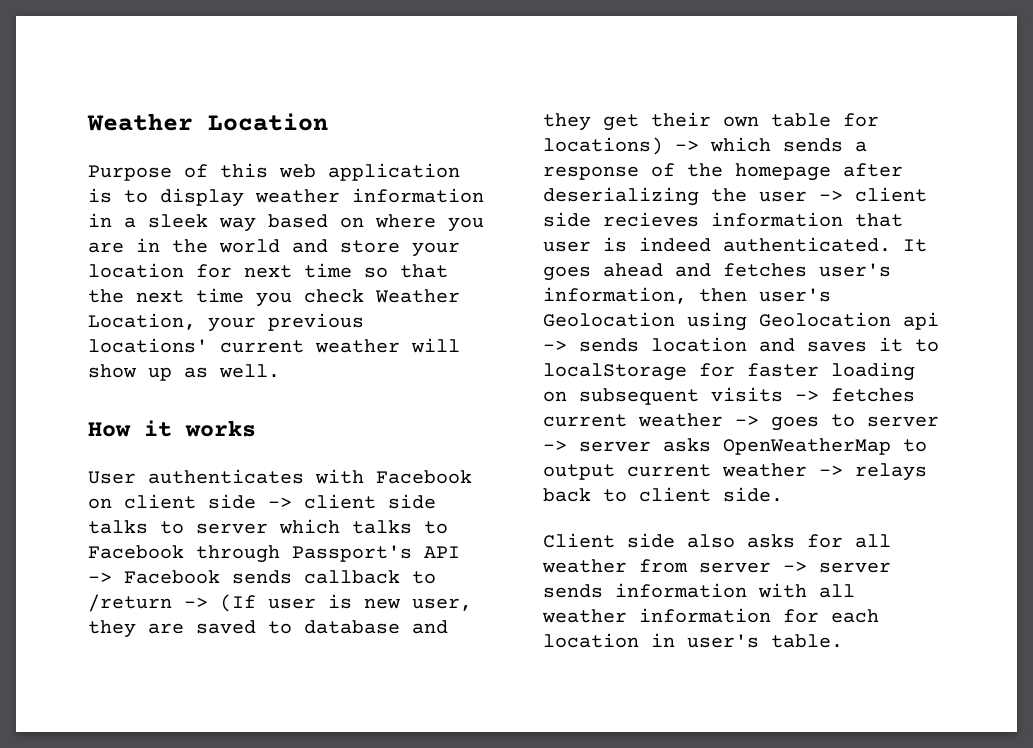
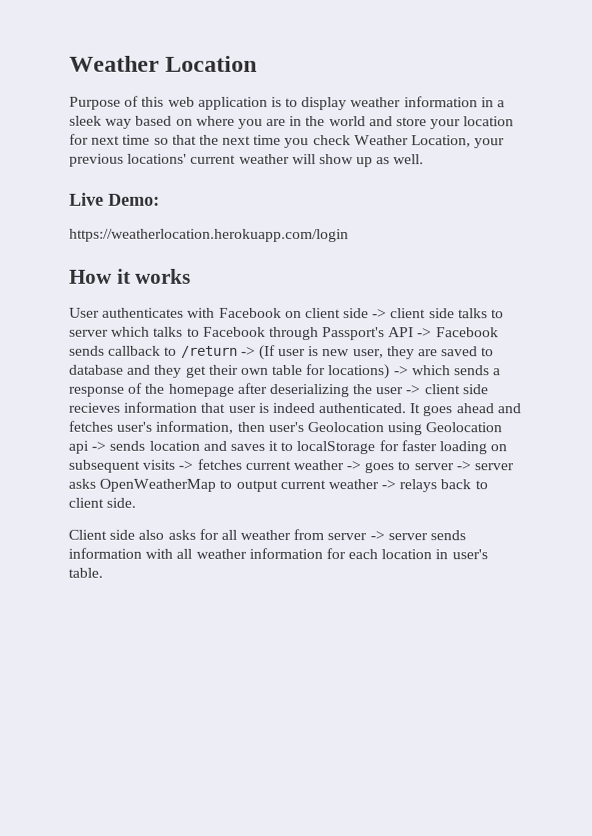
(280, 371) none -> [69,192,160,206] [69,228,349,243] // Live Demo: // https://weatherlocation.herokuapp.com/login

